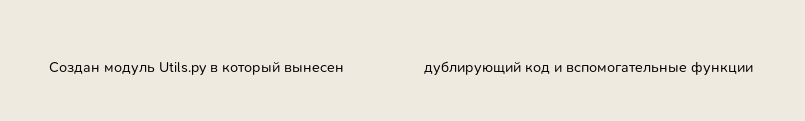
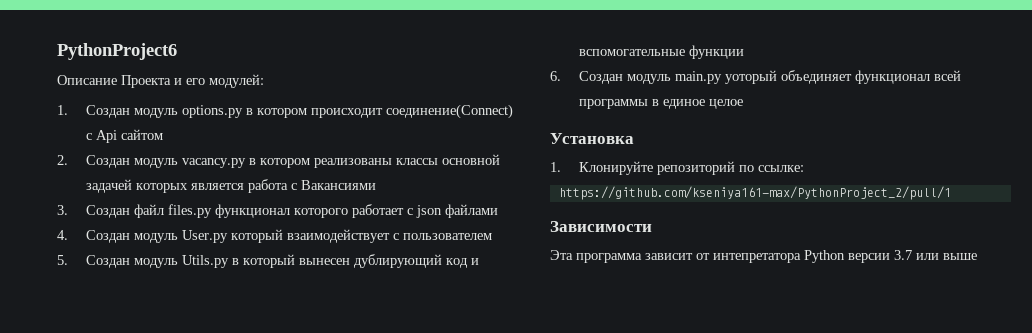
(49, 68) none -> [57,43,177,60] [57,74,264,88] [57,104,513,119] [85,129,163,143] [57,154,500,168] [85,179,376,193] [57,204,498,218] [57,229,492,243] [57,255,68,265] PythonProject6 // Описание Проекта и его модулей: // 1. Создан модуль options.py в котором происходит соединение(Connect) с Api сайтом // 2. Cоздан модуль vacancy.py в котором реализованы классы основной задачей которых является работа с Вакансиями // 3. Создан файл files.py функционал которого работает с json файлами // 4. Создан модуль User.py который взаимодействует с пользователем // 5.
(753, 68) none -> [550,70,961,84] [578,99,743,109] [550,133,634,144] [550,161,804,175] [558,186,951,200] [550,221,652,232] [550,250,977,263] // 6. Создан модуль main.py уоторый объединяет функционал всей программы в единое целое // Установка // 1. Клонируйте репозиторий по ссылке: // https://github.com/kseniya161-max/PythonProject_2/pull/1 // Зависимости // Эта программа зависит от интепретатора Python версии 3.7 или выше

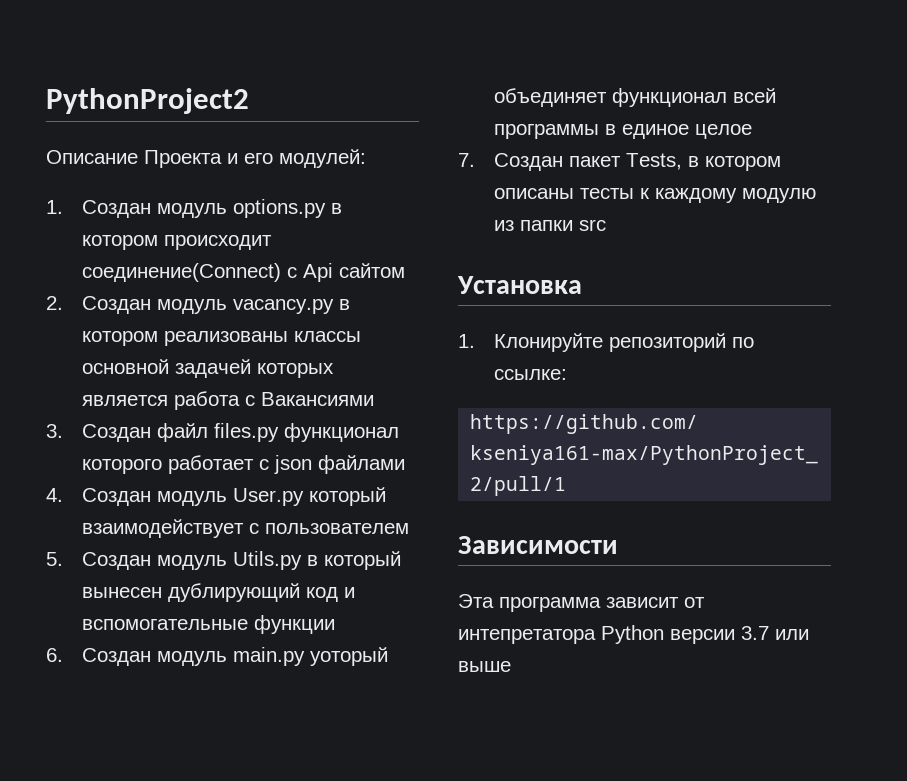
[57,43,177,60] PythonProject6 -> [46,88,249,114] PythonProject2
(743, 104) none -> [458,153,782,171] [494,188,817,203] [494,219,607,231] // 7. Создан пакет Tests, в котором описаны тесты к каждому модулю из папки src

